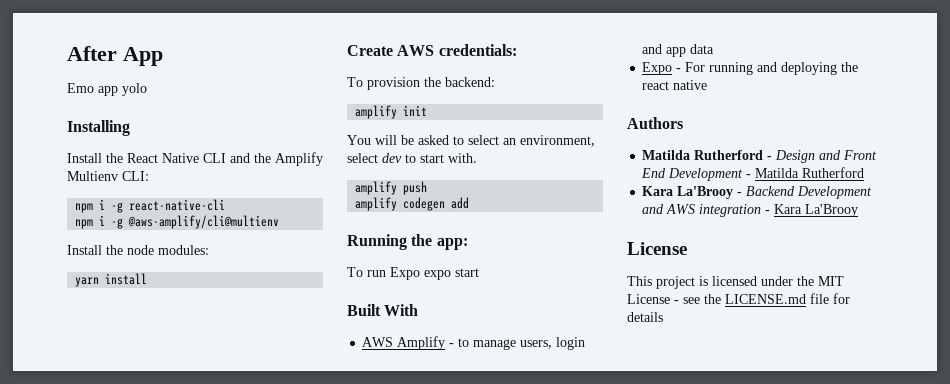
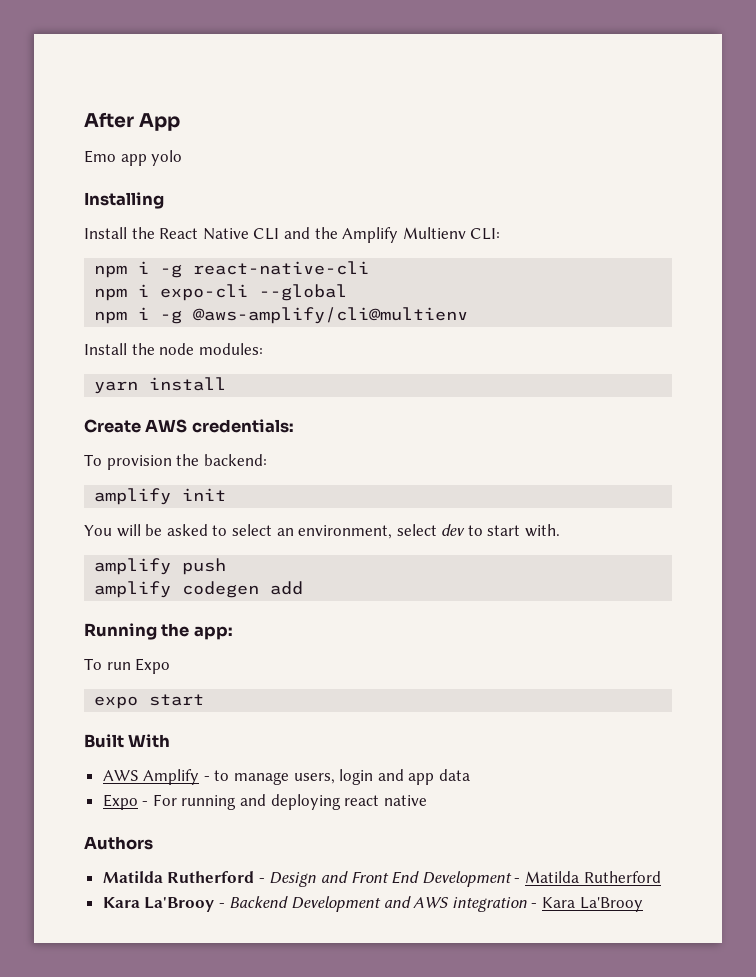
(226, 205) none -> [94,284,348,301] // npm i expo-cli --global
(420, 273) none -> (171, 666) //
[841,62,859,72] the -> (341, 802) none
[627,242,687,255] [627,276,844,289] [627,293,850,304] [627,312,663,322] // License // This project is licensed under the MIT License - see the LICENSE.md file for details -> (643, 904) none

